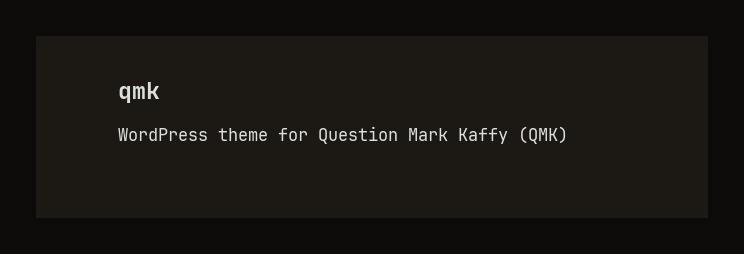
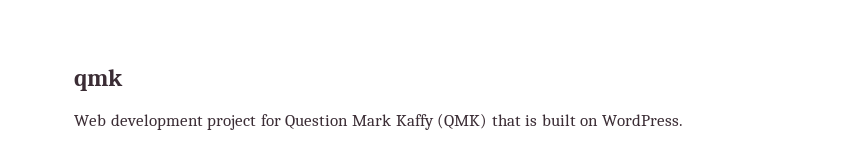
[118,128,268,141] WordPress theme -> [74,114,257,130] Web development project
(568, 135) none -> [491,114,684,126] that is built on WordPress.

